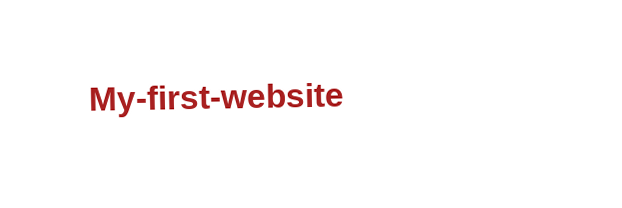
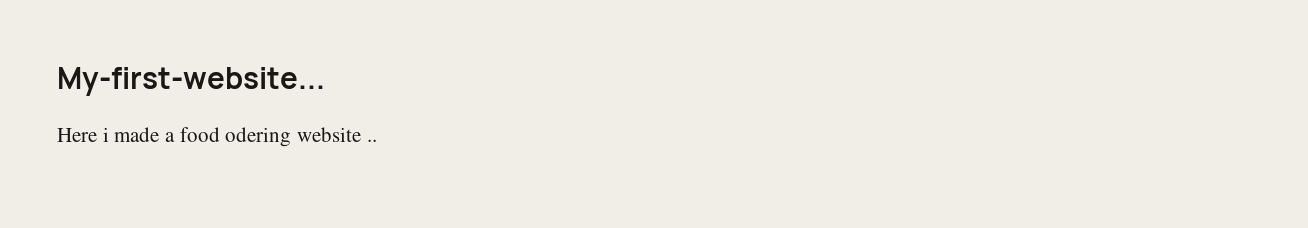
[88,82,345,118] My-first-website -> [57,67,325,96] [57,127,377,147] My-first-website... // Here i made a food odering website ..

